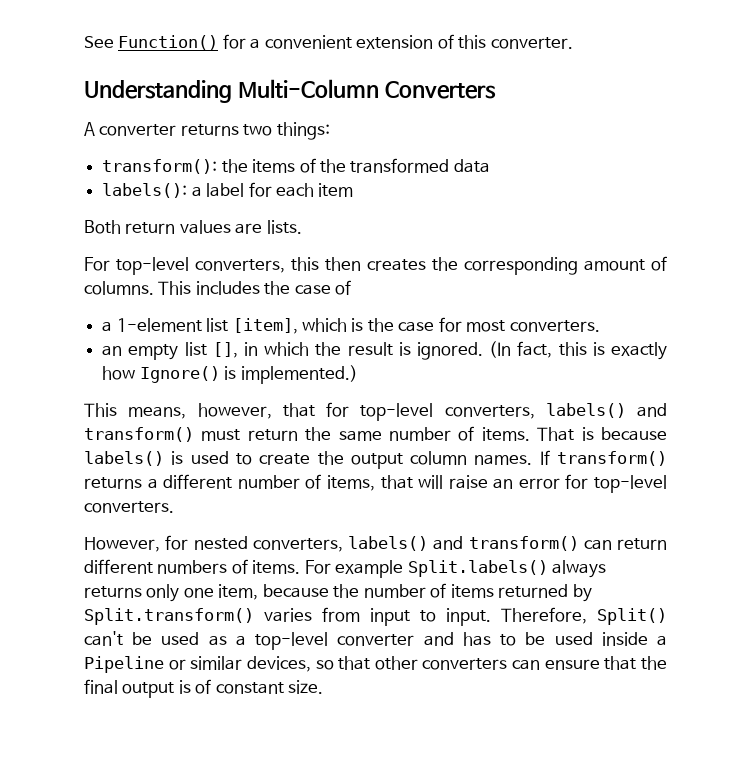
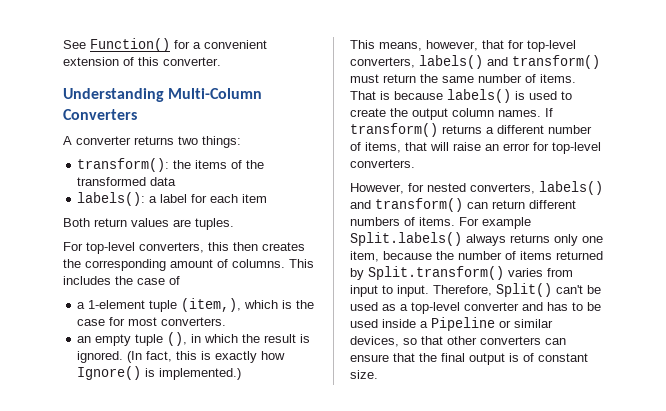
[266,220,302,234] lists. -> [195,218,234,230] tuples.
[206,318,298,334] list [item], -> [149,298,242,312] tuple (item,),
[184,342,238,358] list [], -> [135,332,188,346] tuple (),

